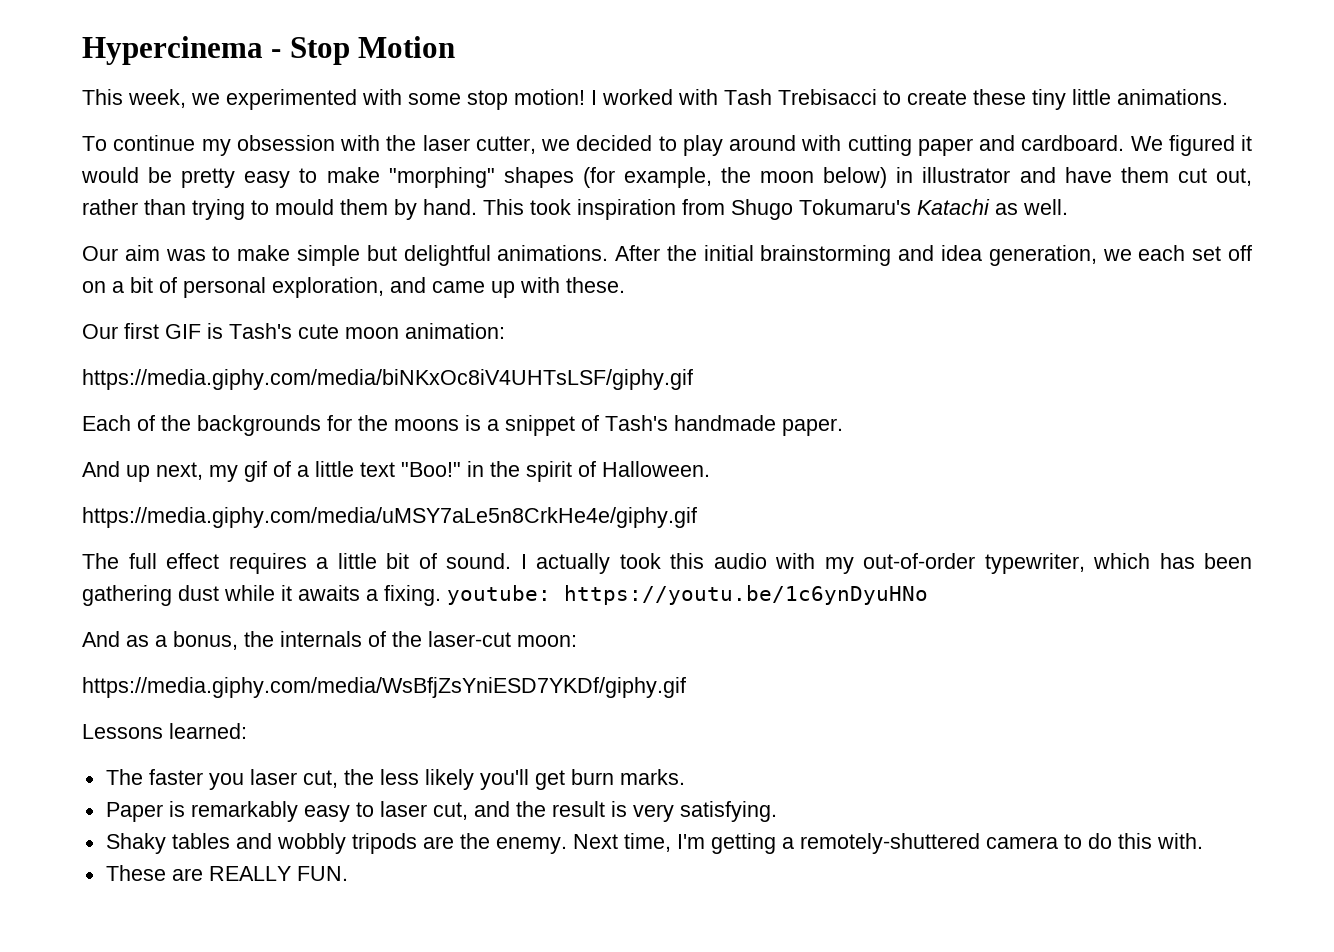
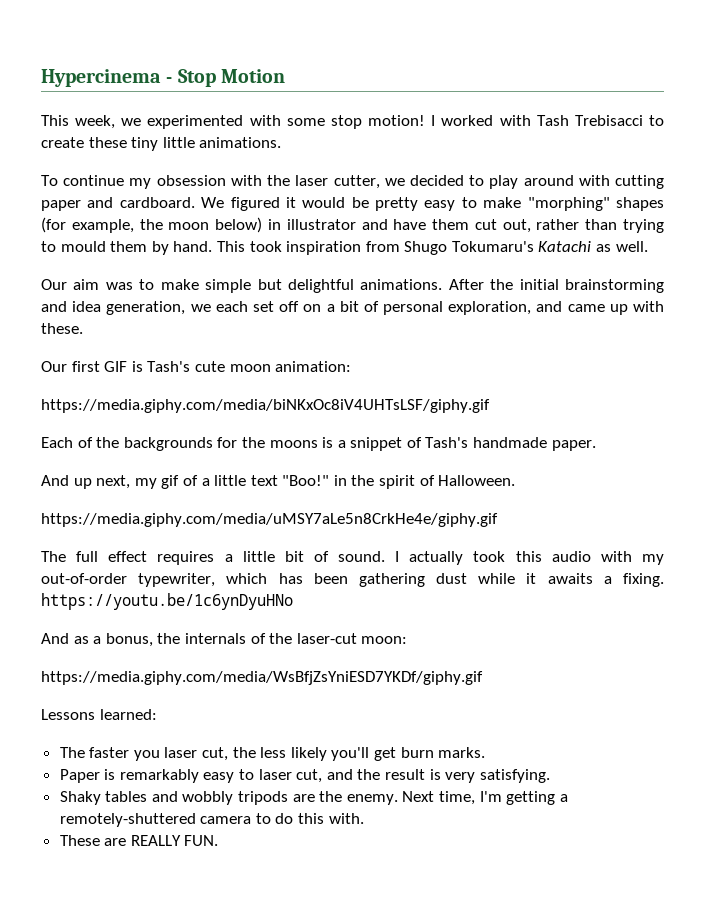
[447,585,551,605] youtube: -> (664, 580) none

